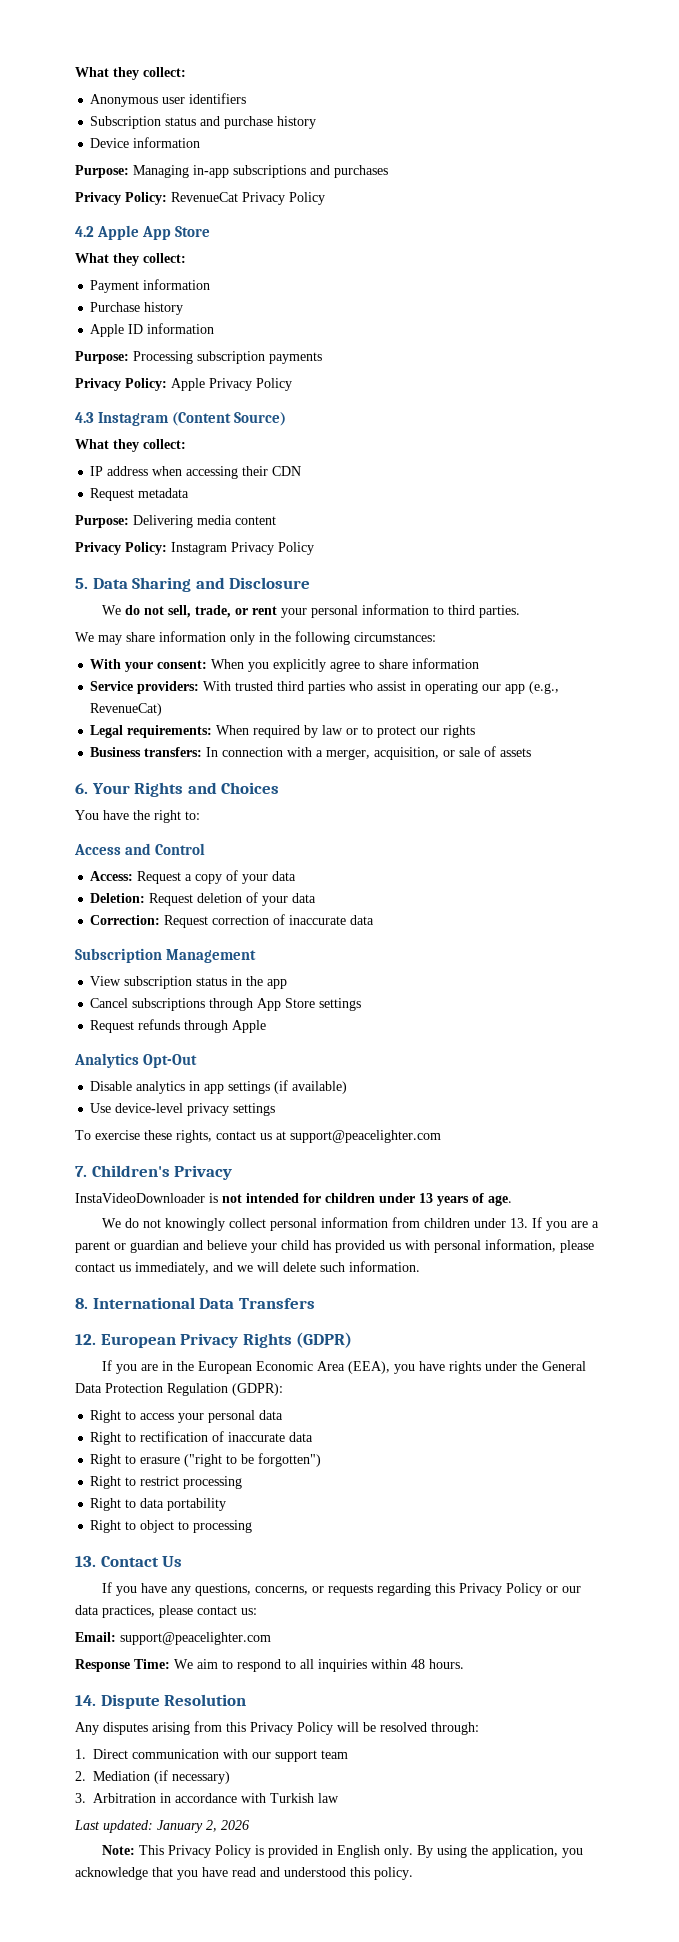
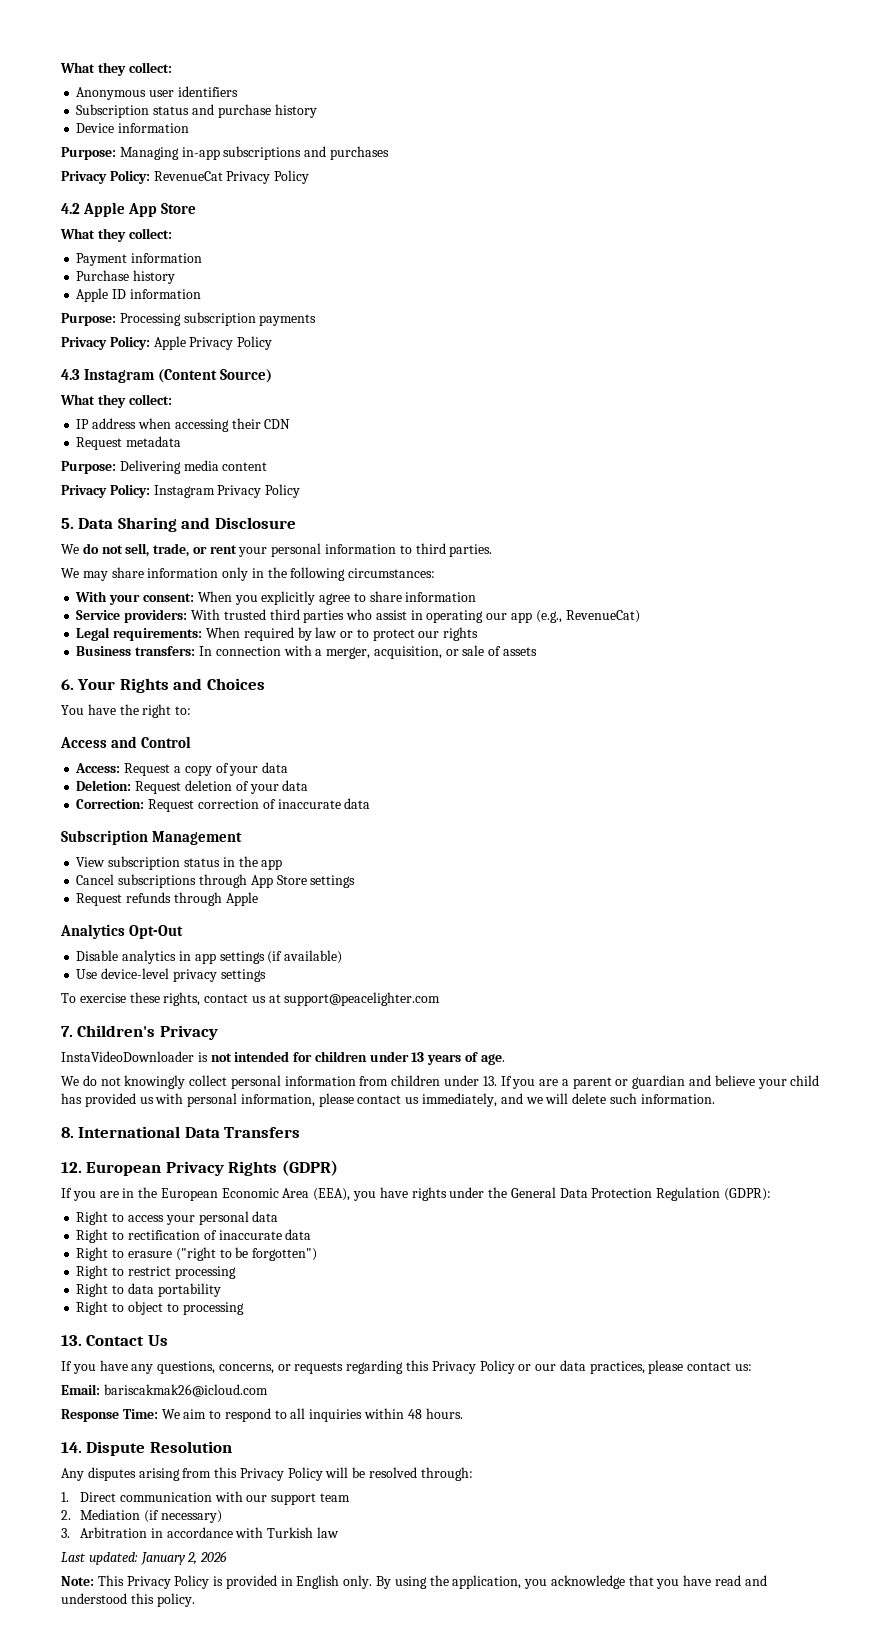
[120,1632,271,1645] support@peacelighter.com -> [103,1384,268,1397] bariscakmak26@icloud.com

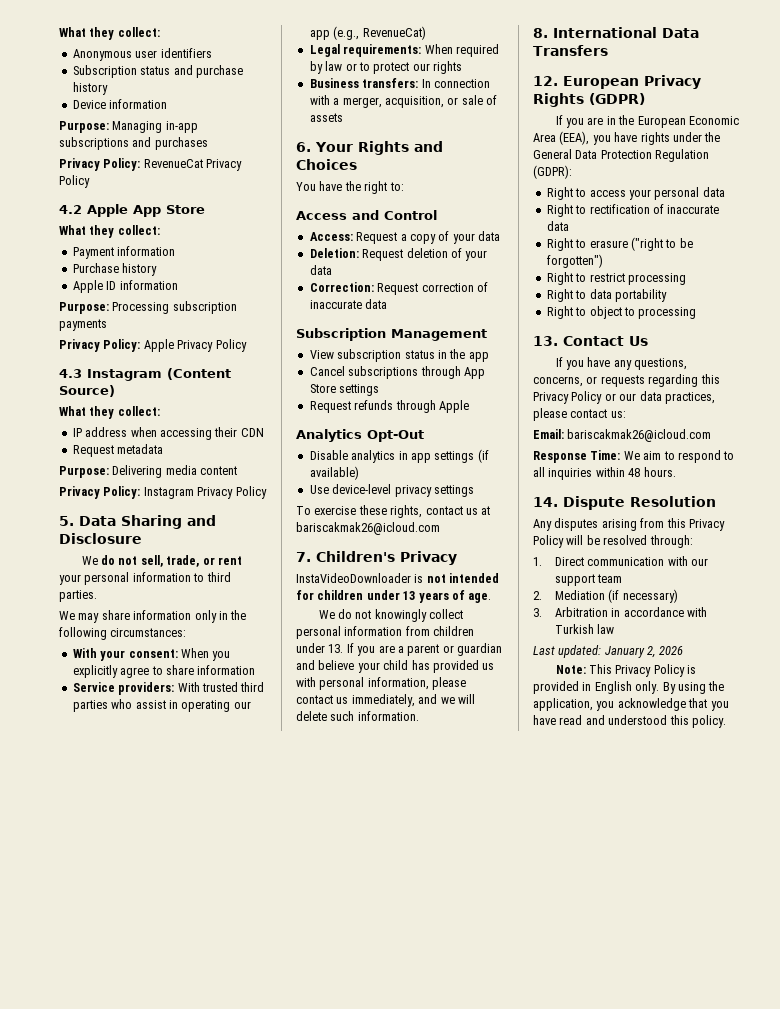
[284,992,441,1006] support@peacelighter.com -> [296,522,440,535] bariscakmak26@icloud.com

